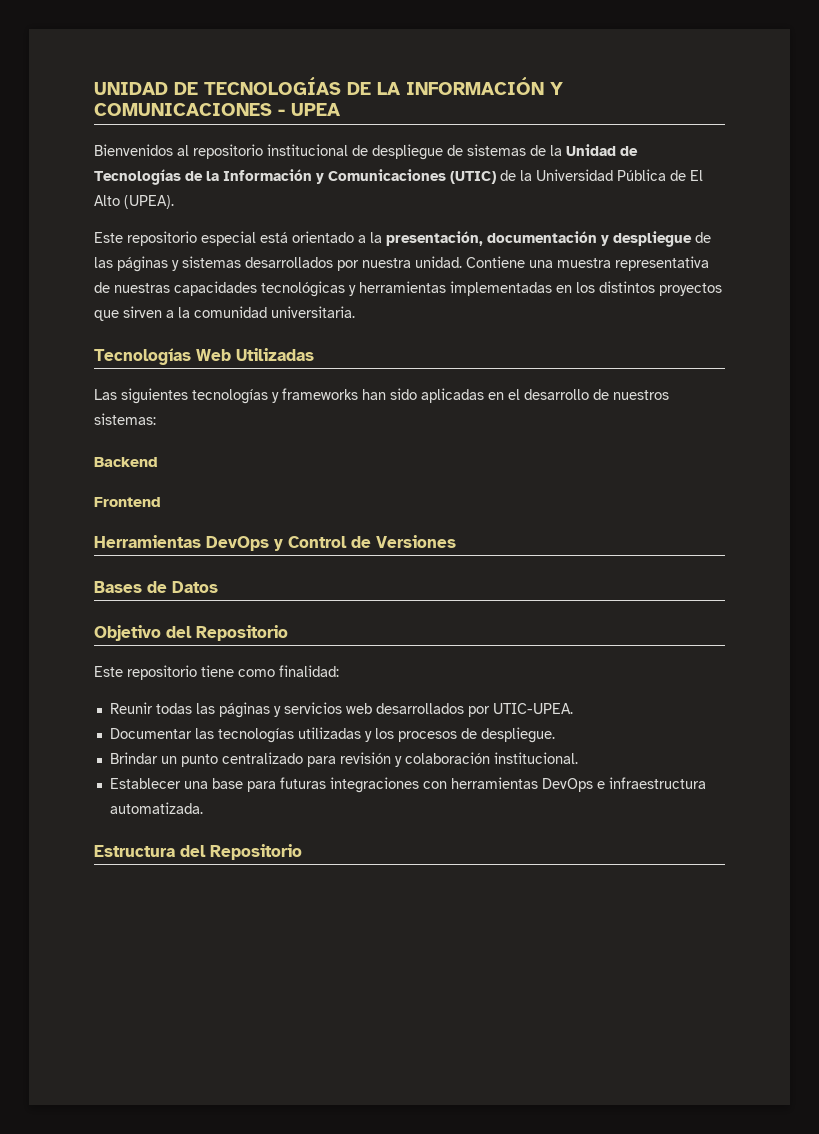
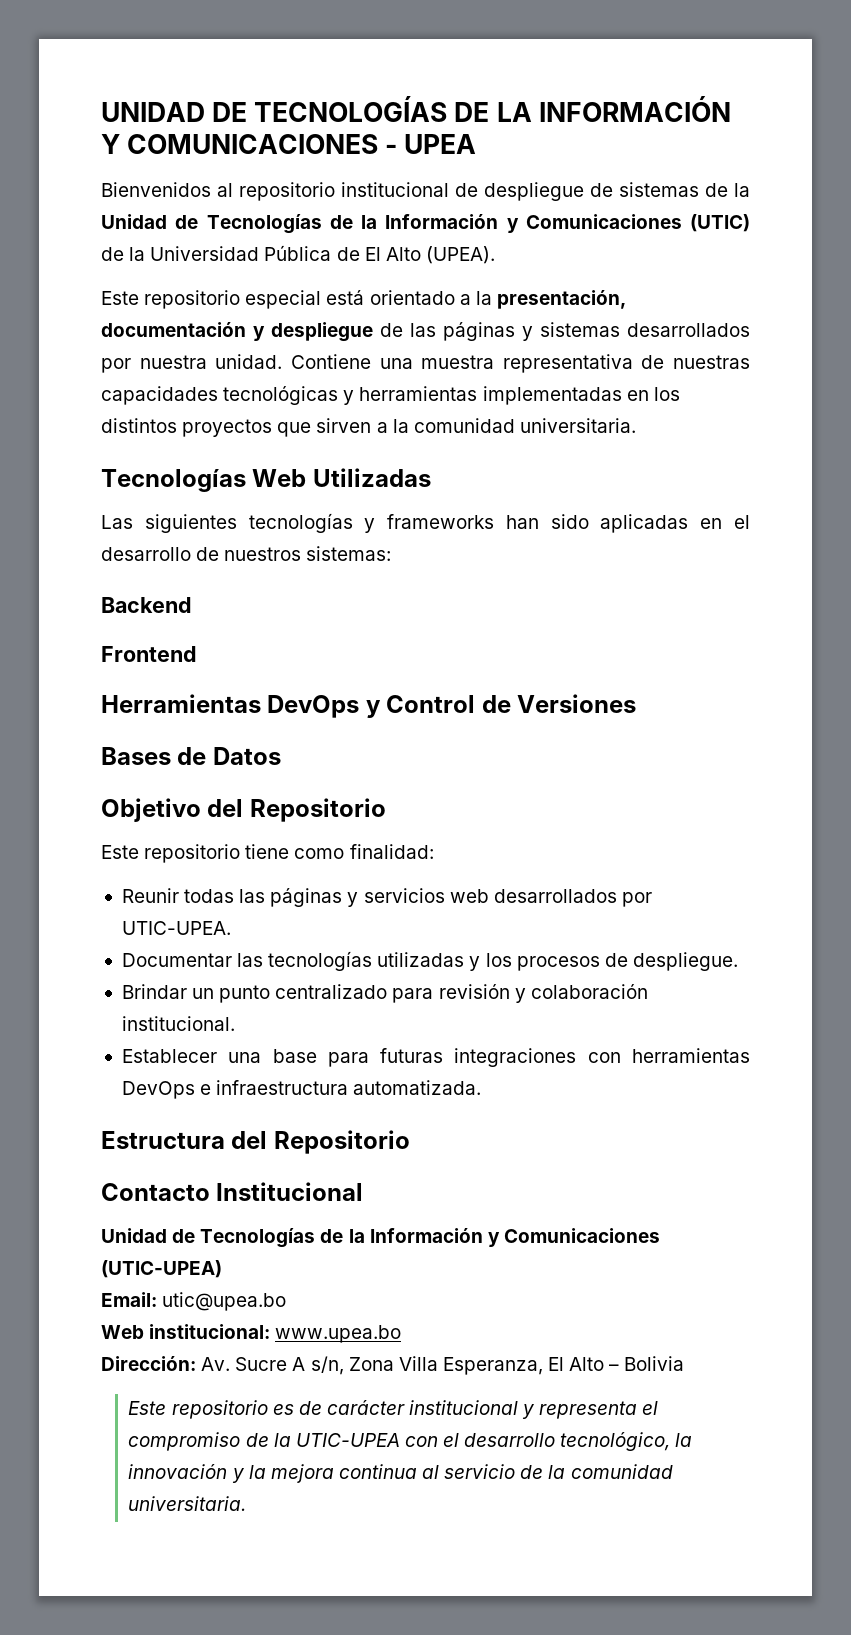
(302, 852) none -> [101,1182,364,1201] [101,1228,660,1248] [101,1260,222,1278] [101,1292,287,1311] [101,1324,402,1343] [101,1356,685,1375] [128,1400,659,1419] [128,1432,693,1451] [128,1464,673,1483] [128,1496,247,1511] // Contacto Institucional // Unidad de Tecnologías de la Información y Comunicaciones (UTIC-UPEA) // Email: utic@upea.bo // Web institucional: www.upea.bo // Dirección: Av. Sucre A s/n, Zona Villa Esperanza, El Alto – Bolivia // Este repositorio es de carácter institucional y representa el compromiso de la UTIC-UPEA con el desarrollo tecnológico, la innovación y la mejora continua al servicio de la comunidad universitaria.

